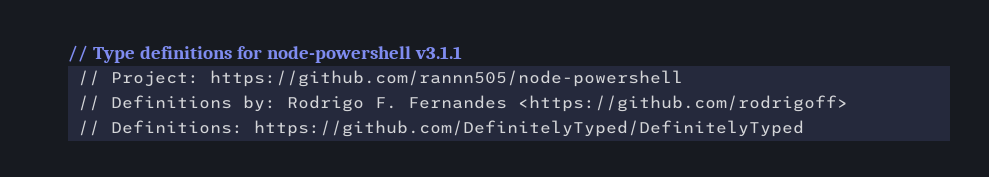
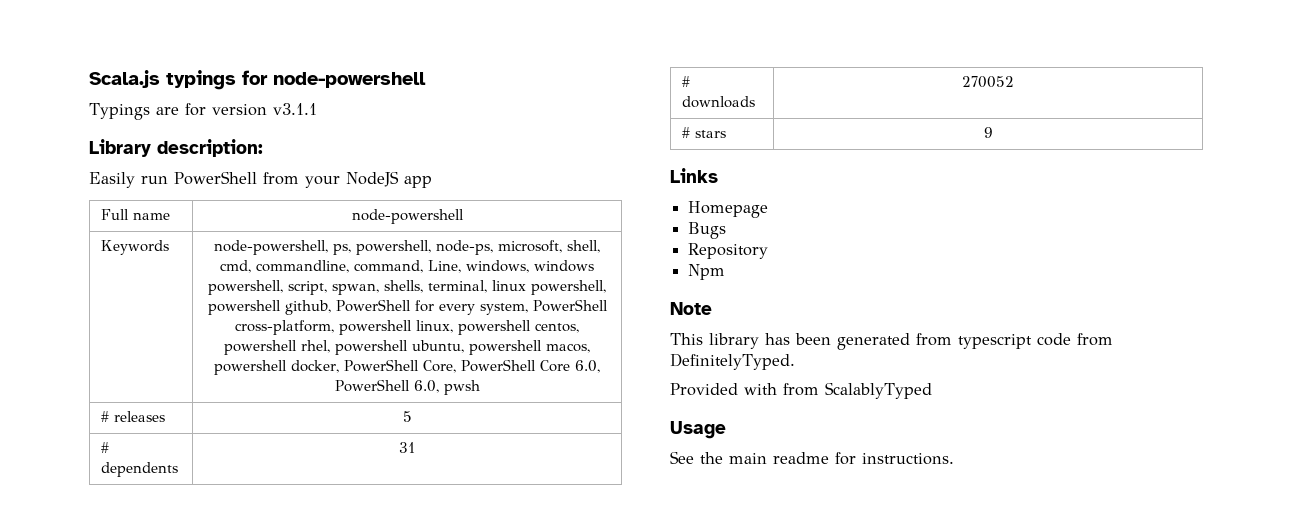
[68,45,232,63] // Type definitions -> [89,70,236,90] Scala.js typings
[414,46,462,59] [77,70,683,87] [77,95,848,112] [77,120,804,137] v3.1.1 // // Project: https://github.com/rannn505/node-powershell // // Definitions by: Rodrigo F. Fernandes <https://github.com/rodrigoff> // // Definitions: https://github.com/DefinitelyTyped/DefinitelyTyped -> [89,103,317,120] [89,139,263,157] [89,171,432,188] [101,209,171,220] [351,209,464,224] [101,240,170,255] [214,240,600,255] [220,260,594,273] [208,280,606,295] [207,299,608,315] [235,320,579,335] [224,340,590,355] [214,359,600,375] [334,379,480,395] [101,411,166,422] [402,411,412,422] [101,442,110,453] [101,462,179,477] [399,442,415,453] [682,76,691,87] [682,96,756,108] [962,76,1014,88] [682,127,727,138] [983,127,993,138] [670,168,718,183] [688,201,769,218] [688,222,727,239] [688,243,769,259] [688,264,726,280] [670,302,712,315] [670,333,1113,350] [670,353,795,370] [670,382,932,399] [670,421,726,439] [670,451,954,465] // Typings are for version v3.1.1 // Library description: // Easily run PowerShell from your NodeJS app // Full name | node-powershell // Keywords | node-powershell, ps, powershell, node-ps, microsoft, shell, cmd, commandline, command, Line, windows, windows powershell, script, spwan, shells, terminal, linux powershell, powershell github, PowerShell for every system, PowerShell cross-platform, powershell linux, powershell centos, powershell rhel, powershell ubuntu, powershell macos, powershell docker, PowerShell Core, PowerShell Core 6.0, PowerShell 6.0, pwsh // # releases | 5 // # dependents | 31 // # downloads | 270052 // # stars | 9 // Links // Homepage // Bugs // Repository // Npm // Note // This library has been generated from typescript code from DefinitelyTyped. // Provided with from ScalablyTyped // Usage // See the main readme for instructions.

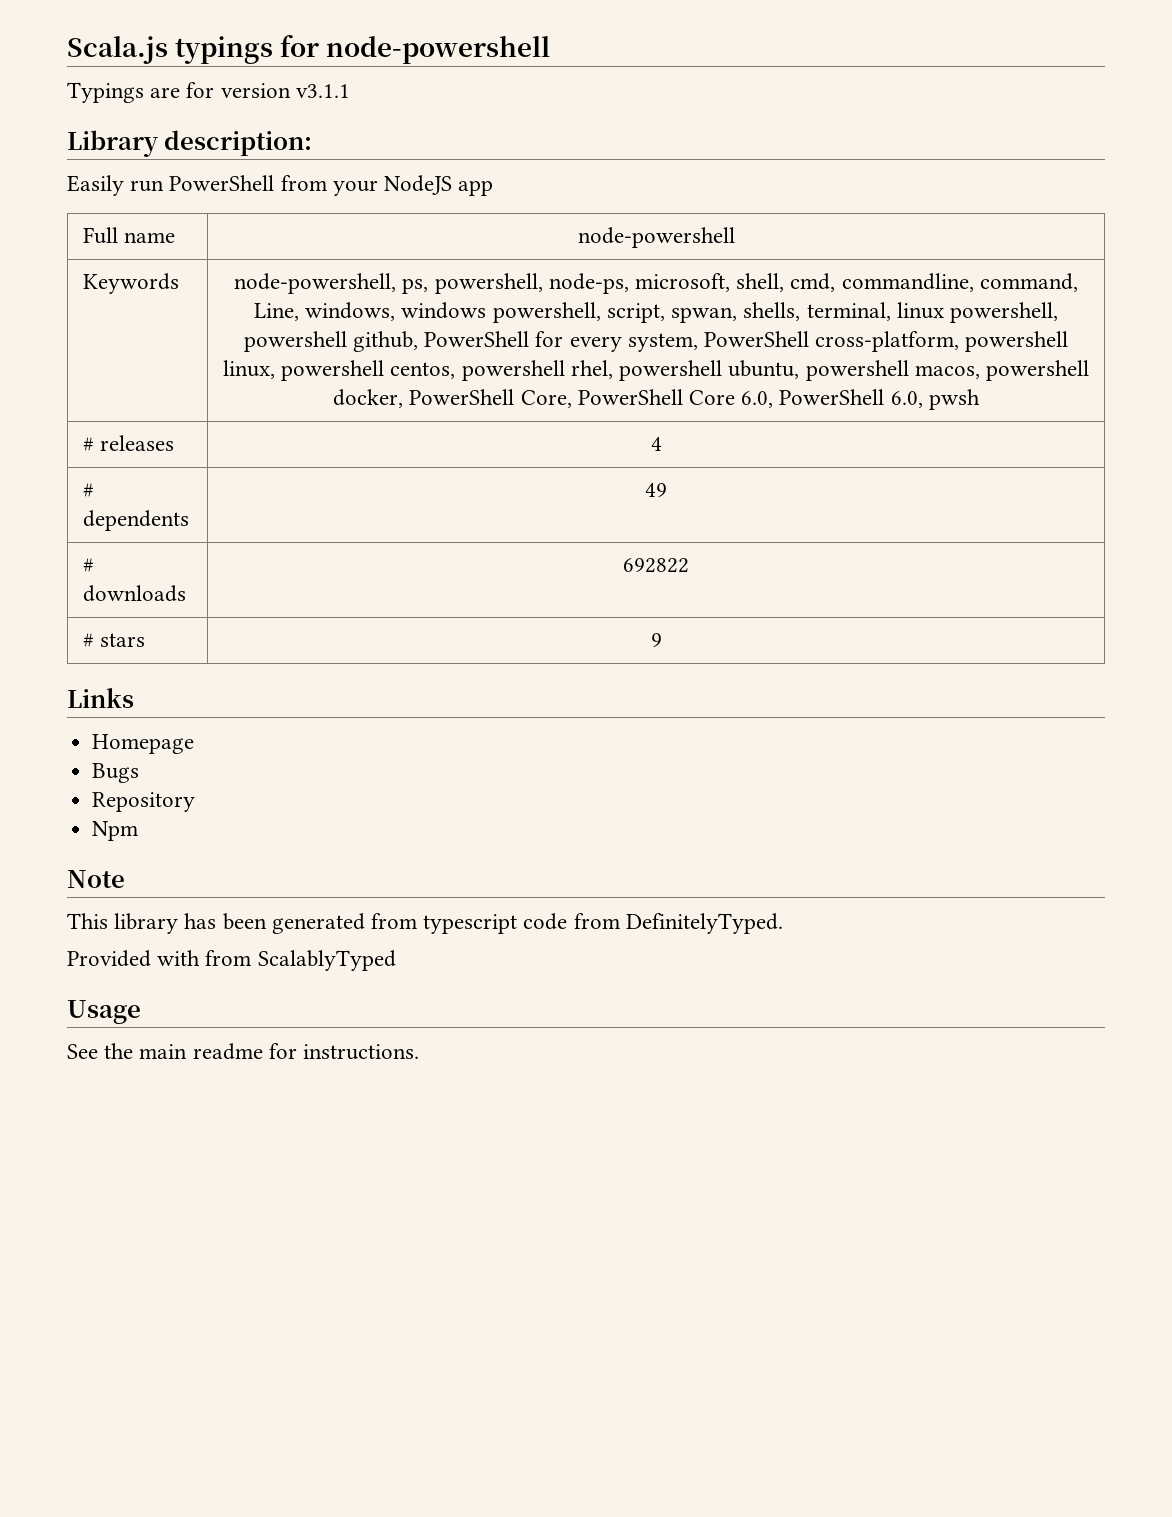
[402,411,412,422] 5 -> [650,437,662,451] 4
[399,442,415,453] 31 -> [645,483,667,497] 49
[962,76,1014,88] 270052 -> [623,558,689,573] 692822

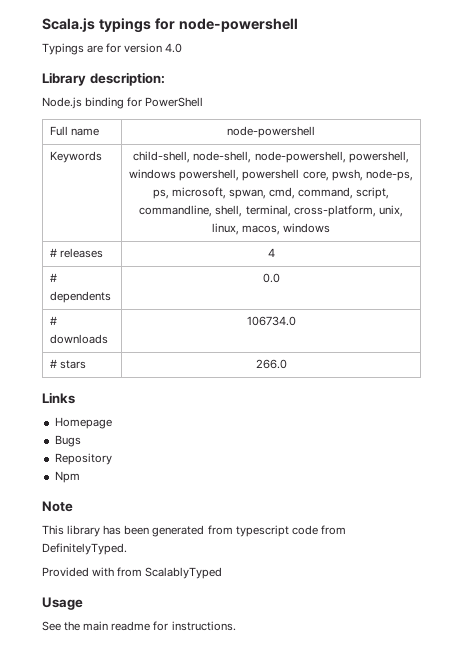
[295,84,350,98] v3.1.1 -> [165,43,183,53] 4.0
[67,175,494,196] [82,227,175,244] [577,227,735,248] [82,273,179,294] [234,273,1078,294] [254,302,1058,323] [243,331,1069,352] [223,360,1089,381] [333,389,980,410] Easily run PowerShell from your NodeJS app // Full name | node-powershell // Keywords | node-powershell, ps, powershell, node-ps, microsoft, shell, cmd, commandline, command, Line, windows, windows powershell, script, spwan, shells, terminal, linux powershell, powershell github, PowerShell for every system, PowerShell cross-platform, powershell linux, powershell centos, powershell rhel, powershell ubuntu, powershell macos, powershell docker, PowerShell Core, PowerShell Core 6.0, PowerShell 6.0, pwsh -> [42,97,204,109] [49,126,100,136] [227,126,315,138] [49,151,102,163] [133,151,409,163] [129,169,413,181] [152,187,390,199] [139,205,403,217] [211,223,331,235] Node.js binding for PowerShell // Full name | node-powershell // Keywords | child-shell, node-shell, node-powershell, powershell, windows powershell, powershell core, pwsh, node-ps, ps, microsoft, spwan, cmd, command, script, commandline, shell, terminal, cross-platform, unix, linux, macos, windows
[645,483,667,497] 49 -> [262,273,280,283] 0.0
[623,558,689,573] 692822 -> [246,316,296,326] 106734.0
[650,633,662,647] 9 -> [255,359,287,369] 266.0

